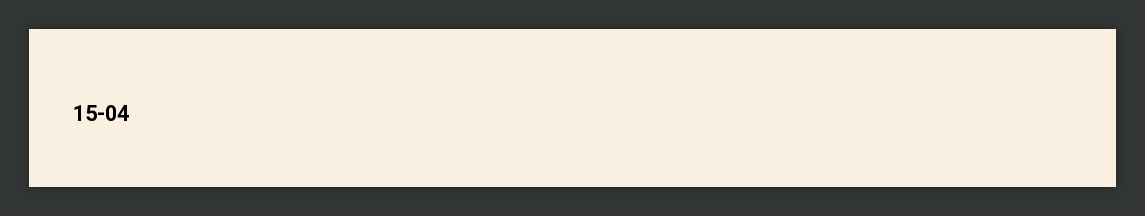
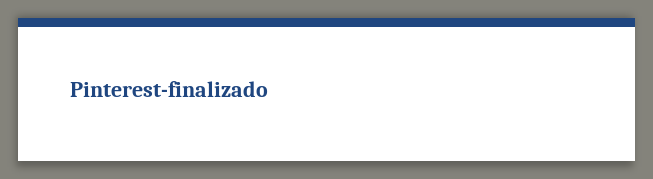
[73,105,129,121] 15-04 -> [70,81,268,97] Pinterest-finalizado

